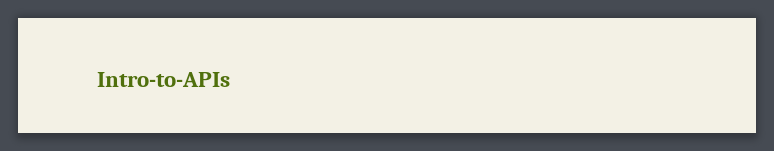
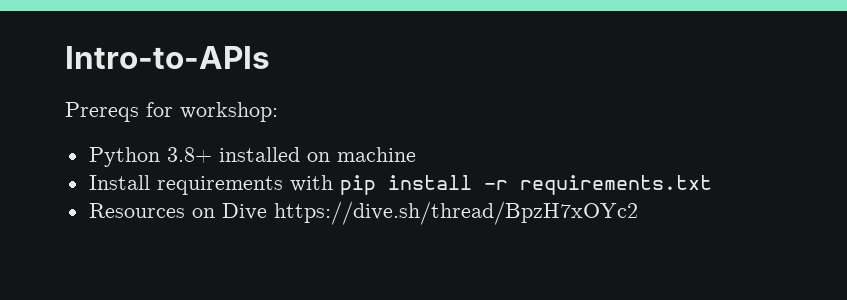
(230, 79) none -> [65,102,278,122] [88,147,416,167] [88,175,712,195] [88,201,638,225] // Prereqs for workshop: // Python 3.8+ installed on machine // Install requirements with pip install -r requirements.txt // Resources on Dive https://dive.sh/thread/BpzH7xOYc2

